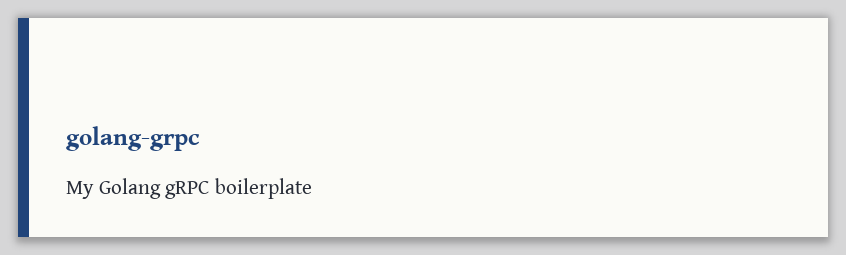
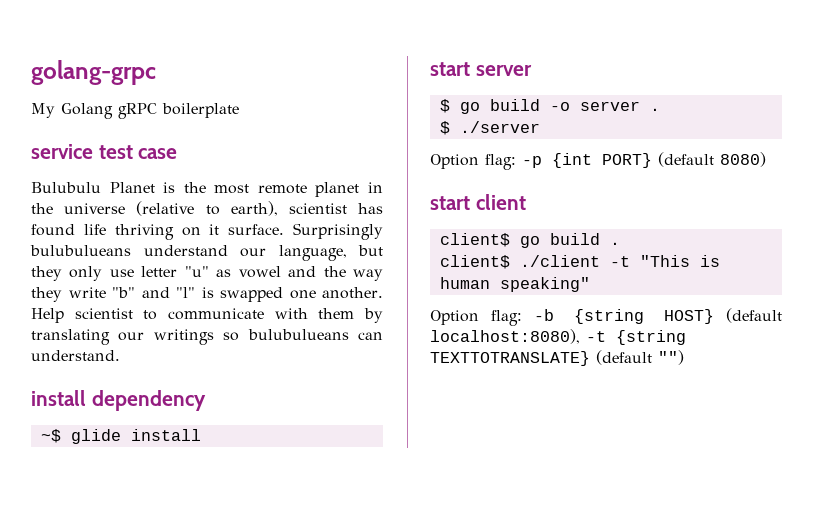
(313, 188) none -> [31,144,178,159] [31,182,383,197] [31,201,383,216] [31,223,384,240] [30,245,383,261] [31,266,384,281] [31,287,384,302] [31,308,383,323] [31,329,383,345] [31,350,120,361] [31,390,206,411] [40,429,201,444] [430,62,532,76] [439,99,660,114] [439,121,540,135] [430,152,766,170] [430,194,526,210] [439,233,620,248] [439,255,720,269] [439,277,590,292] [430,308,782,326] [430,329,686,345] [430,350,684,366] // service test case // Bulubulu Planet is the most remote planet in the universe (relative to earth), scientist has found life thriving on it surface. Surprisingly bulubulueans understand our language, but they only use letter "u" as vowel and the way they write "b" and "l" is swapped one another. Help scientist to communicate with them by translating our writings so bulubulueans can understand. // install dependency // ~$ glide install // start server // $ go build -o server . // $ ./server // Option flag: -p {int PORT} (default 8080) // start client // client$ go build . // client$ ./client -t "This is human speaking" // Option flag: -b {string HOST} (default localhost:8080), -t {string TEXTTOTRANSLATE} (default "")

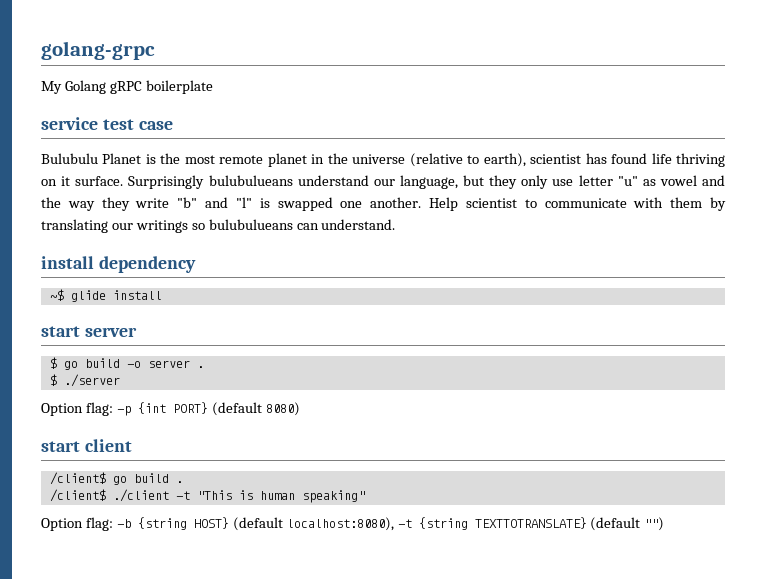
[439,233,510,247] client$ -> [49,472,106,485] /client$
[439,255,510,269] client$ -> [49,489,106,502] /client$

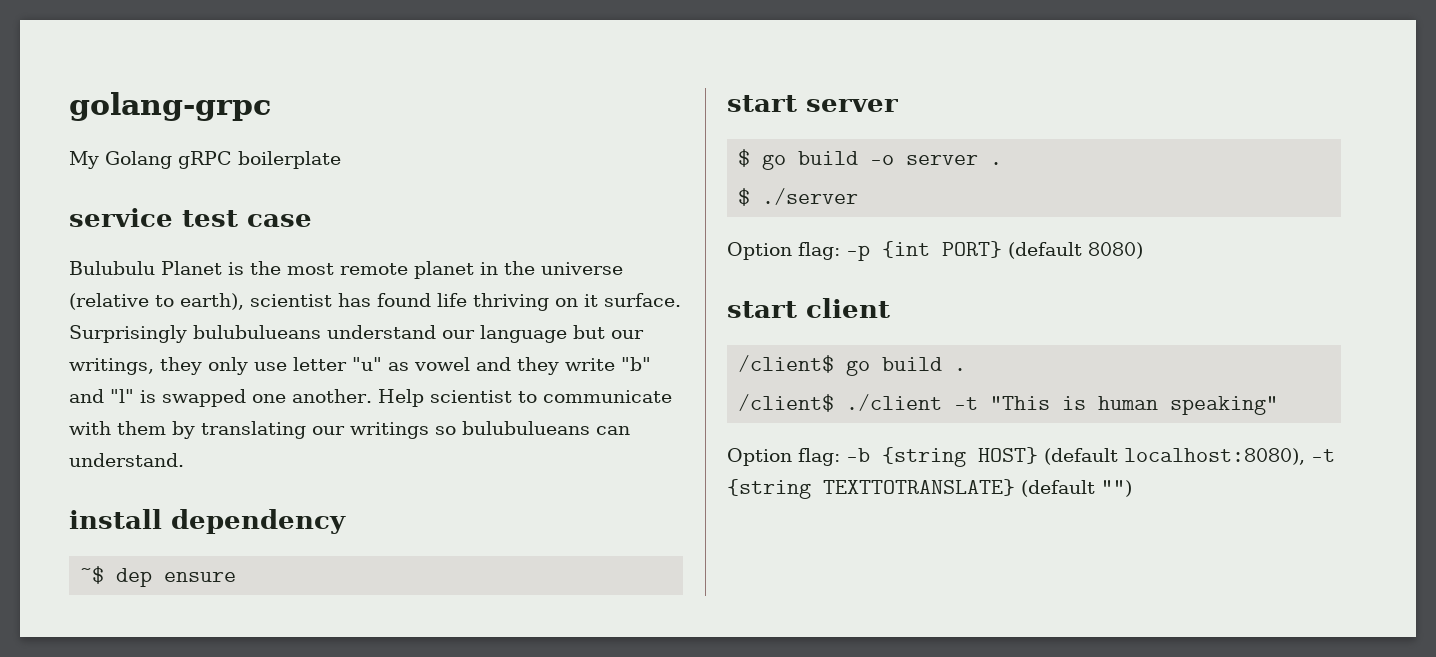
[399,175,484,189] language, but -> [480,325,644,343] [69,358,154,375] language but our writings,
[41,197,95,211] the way -> (511, 364) none
[70,290,162,302] glide install -> [116,568,237,587] dep ensure

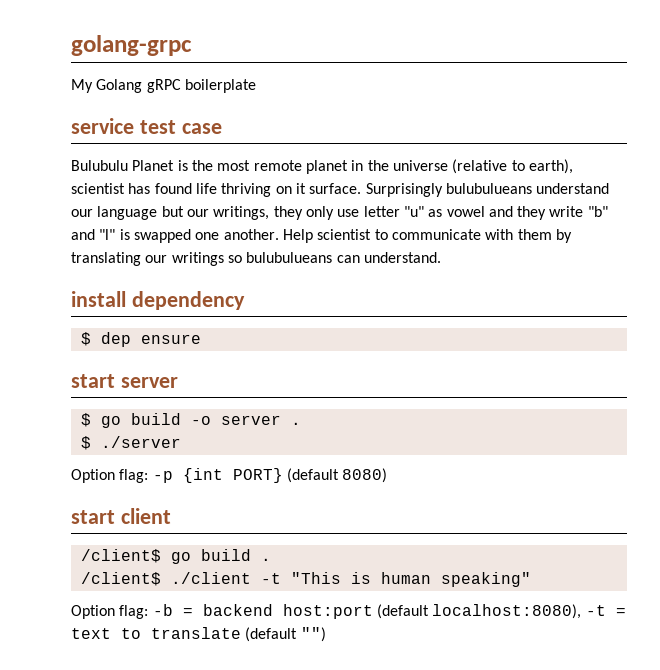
[80,566,105,584] ~$ -> [80,332,91,346] $
[882,447,1335,467] [727,479,1015,499] {string HOST} (default localhost:8080), -t {string TEXTTOTRANSLATE} -> [182,604,626,619] [71,627,241,639] = backend host:port (default localhost:8080), -t = text to translate

